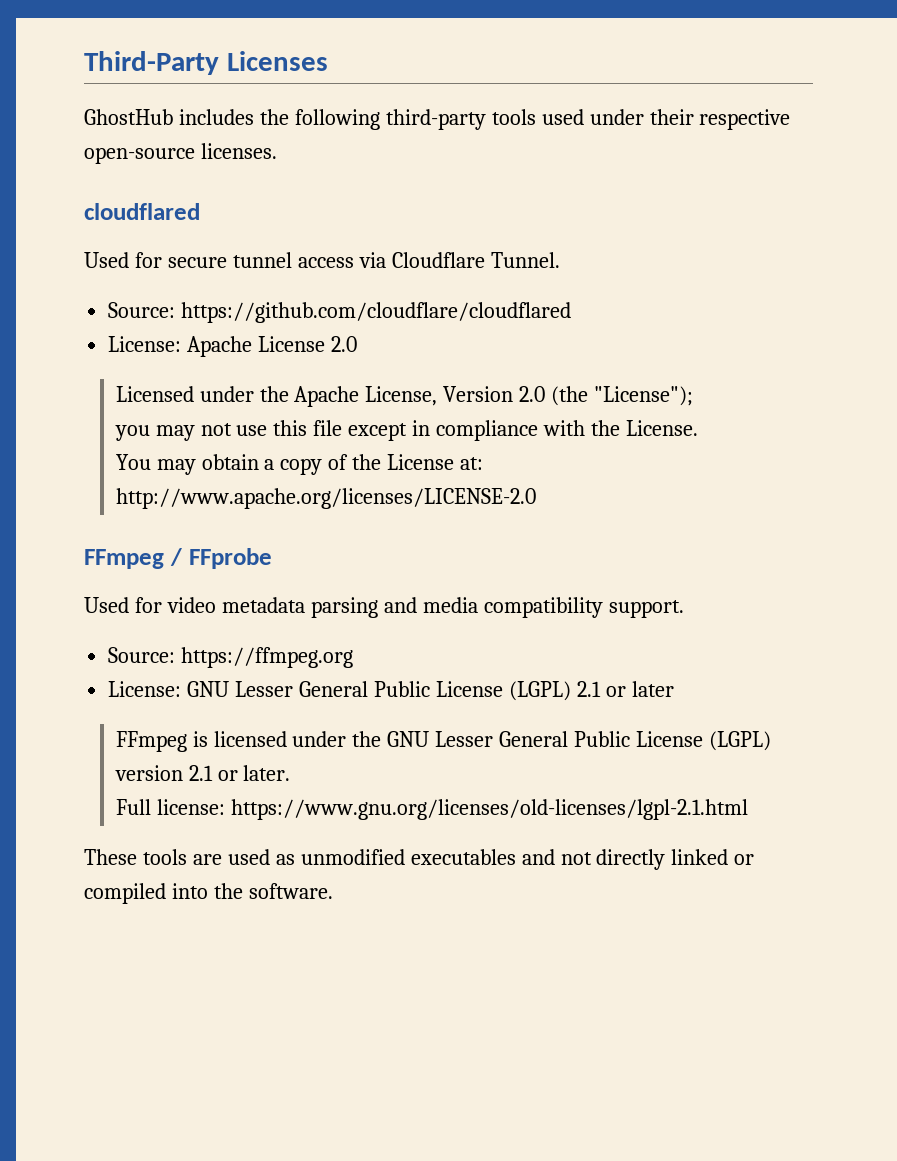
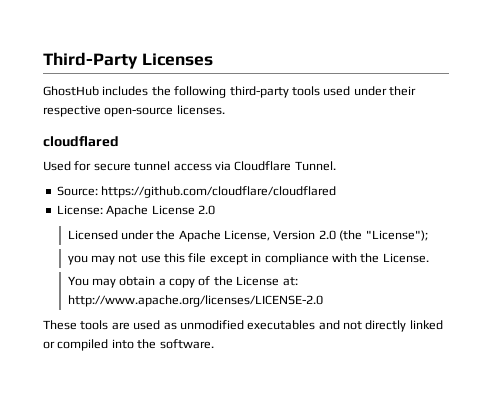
[84,548,272,569] [84,597,684,618] [108,647,354,668] [108,681,674,701] [115,731,772,752] [114,765,291,781] [115,799,748,820] // FFmpeg / FFprobe // Used for video metadata parsing and media compatibility support. // Source: https://ffmpeg.org // License: GNU Lesser General Public License (LGPL) 2.1 or later // FFmpeg is licensed under the GNU Lesser General Public License (LGPL) version 2.1 or later. // Full license: https://www.gnu.org/licenses/old-licenses/lgpl-2.1.html -> (323, 301) none

